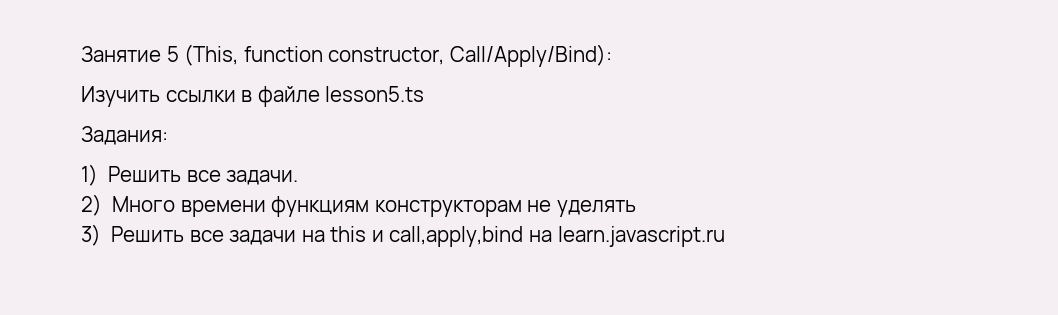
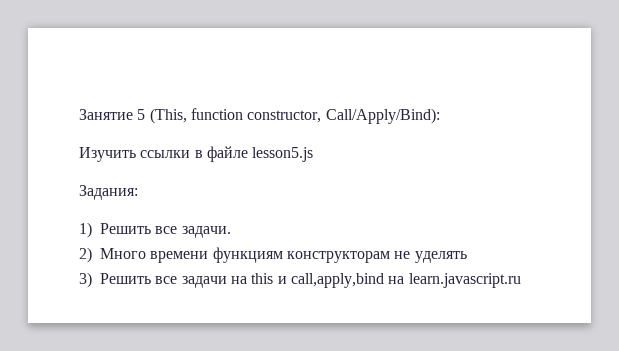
[325,86,425,102] lesson5.ts -> [252,147,314,162] lesson5.js

